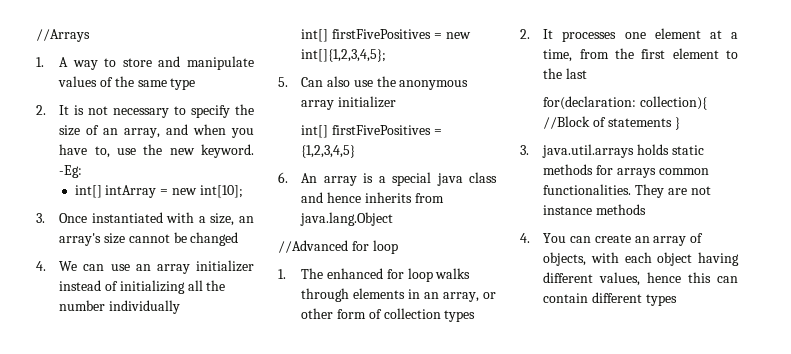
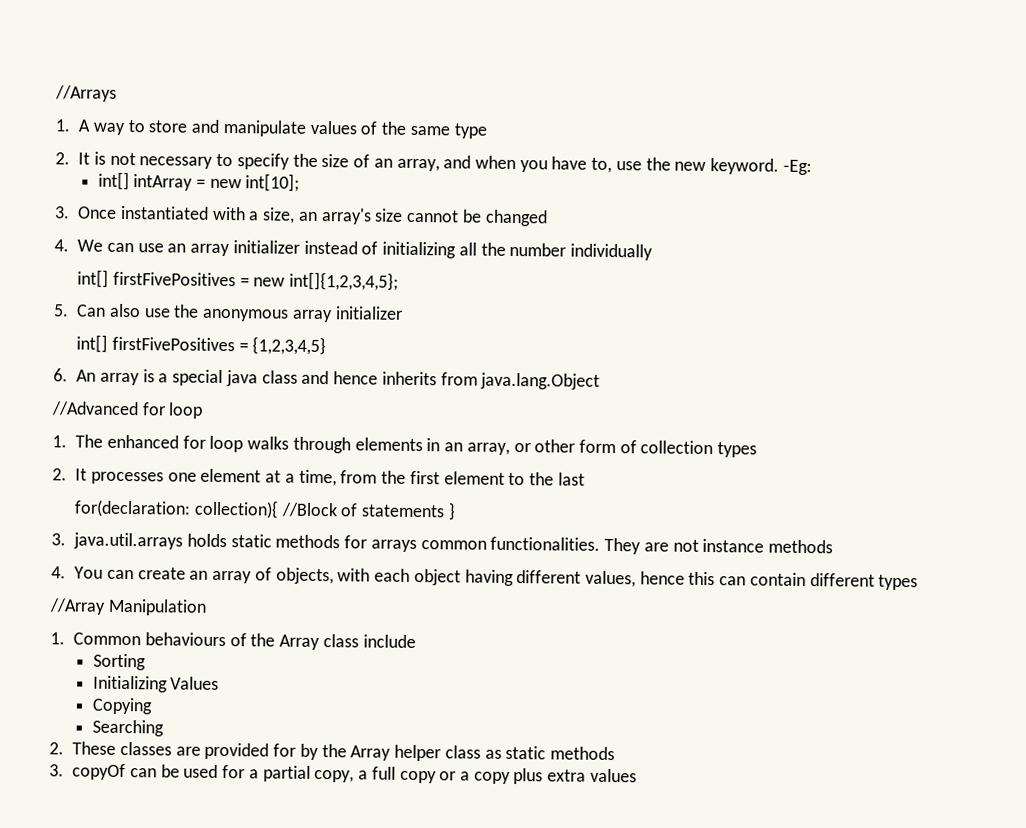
(677, 300) none -> [49,598,207,616] [50,632,416,651] [92,653,146,671] [92,675,220,693] [91,697,153,715] [91,719,164,737] [49,741,616,762] [49,763,637,785] // //Array Manipulation // 1. Common behaviours of the Array class include // Sorting // Initializing Values // Copying // Searching // 2. These classes are provided for by the Array helper class as static methods // 3. copyOf can be used for a partial copy, a full copy or a copy plus extra values

